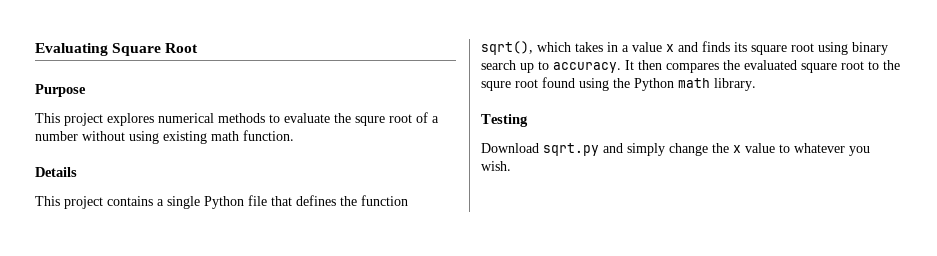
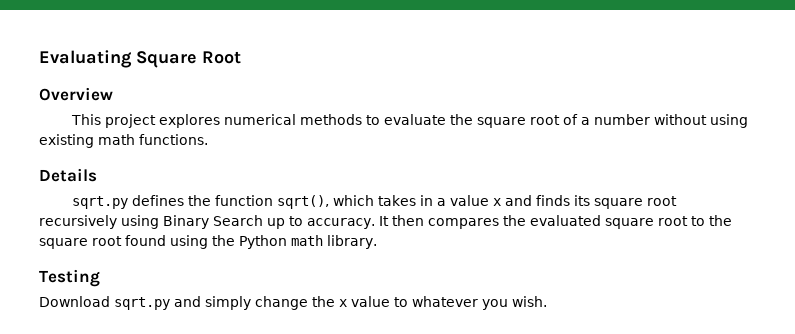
[35,84,86,97] Purpose -> [39,87,113,101] Overview
[355,116,385,126] squre -> [476,117,526,128] square
[243,130,294,141] function. -> [139,134,208,145] functions.
[35,195,292,209] This project contains a single Python file that -> [71,196,128,209] sqrt.py
[818,42,888,55] [481,60,516,70] using binary search -> [39,215,263,229] recursively using Binary Search
[481,81,511,91] squre -> [39,238,88,249] square

